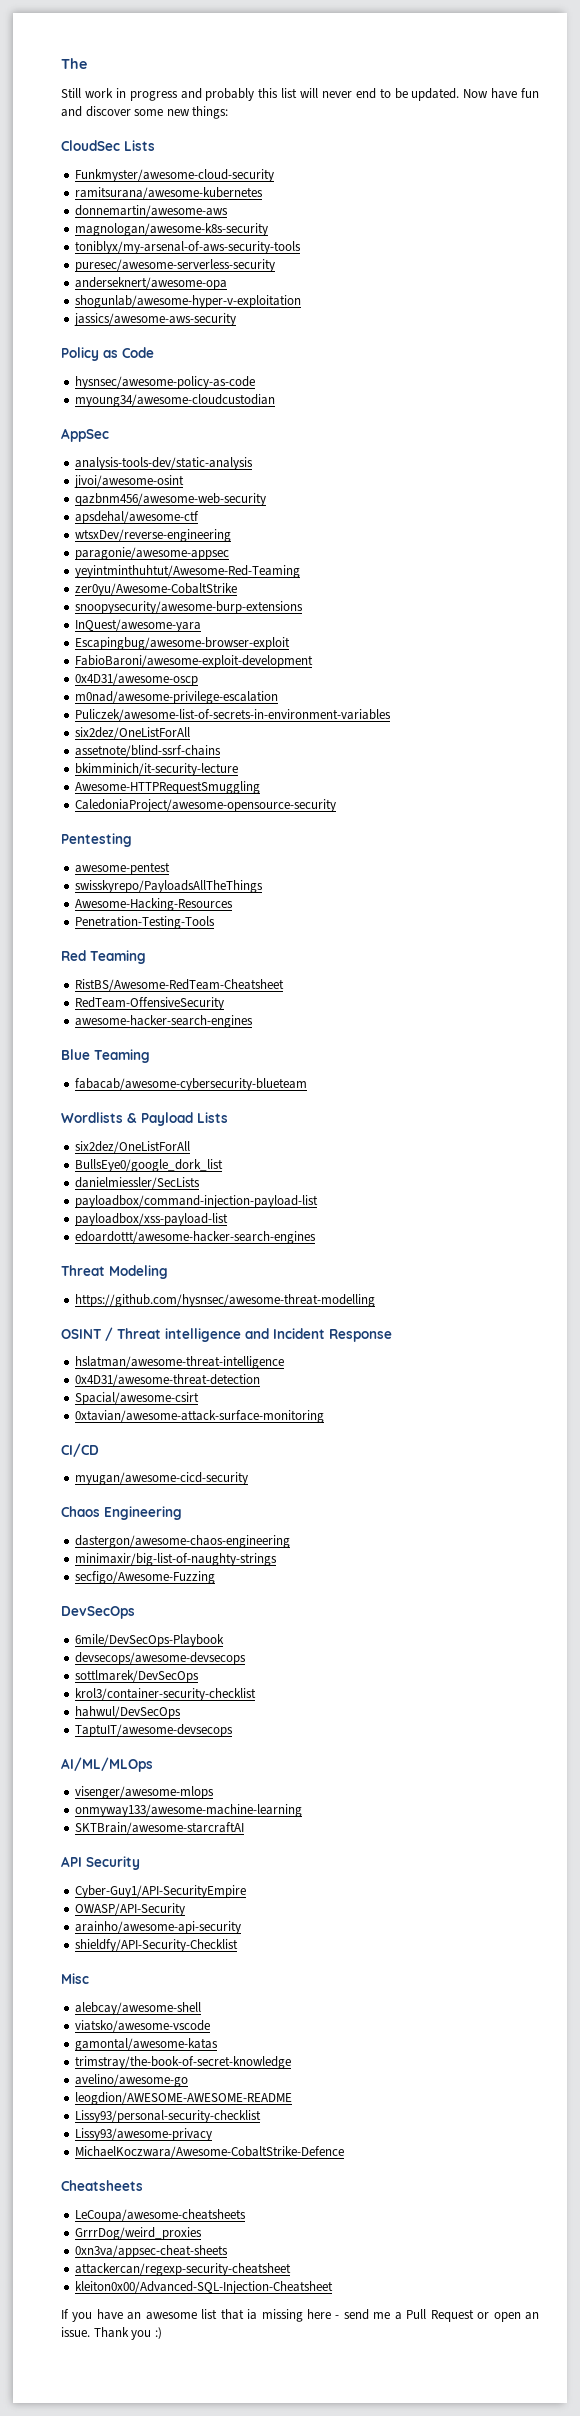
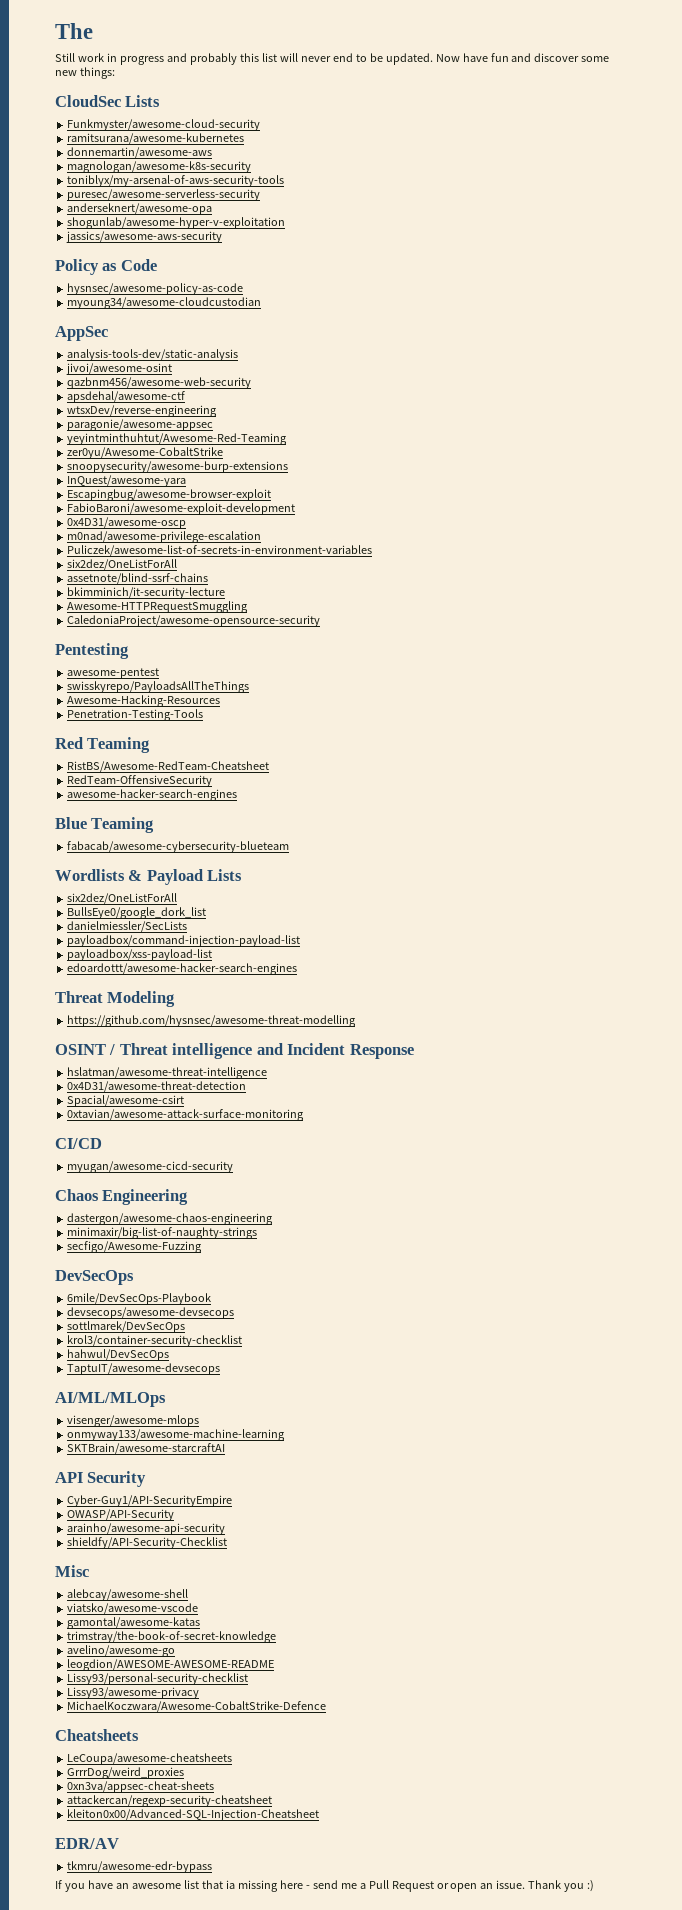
(334, 2287) none -> [55,1838,119,1849] [67,1861,213,1873] // EDR/AV // tkmru/awesome-edr-bypass

